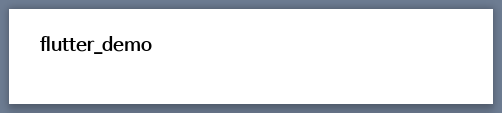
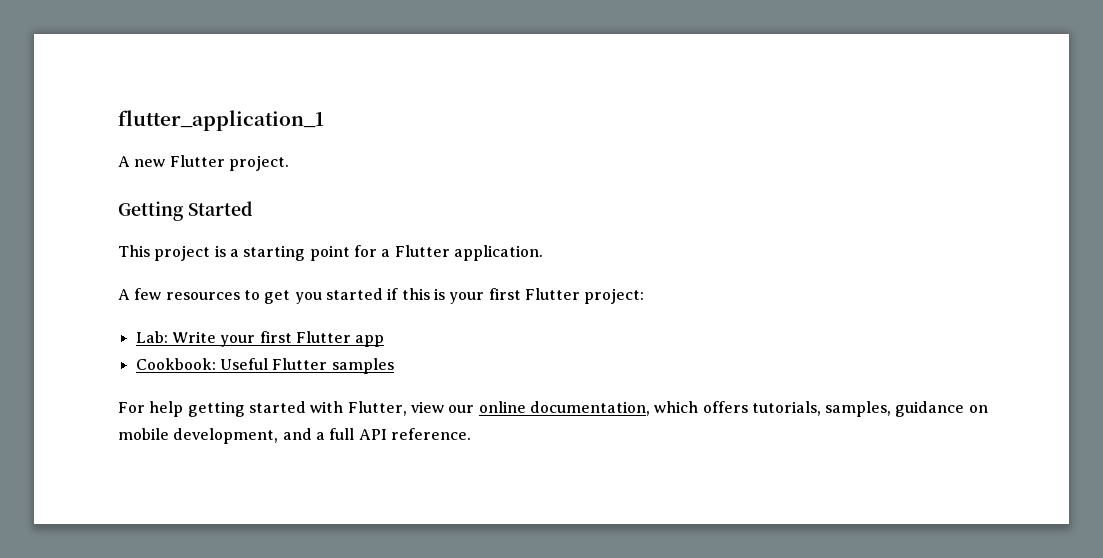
[40,36,152,54] flutter_demo -> [118,110,324,131] [118,155,289,171] [118,201,253,221] [118,245,543,261] [118,288,645,304] [135,331,385,347] [135,358,394,374] [118,401,988,417] [118,428,471,444] flutter_application_1 // A new Flutter project. // Getting Started // This project is a starting point for a Flutter application. // A few resources to get you started if this is your first Flutter project: // Lab: Write your first Flutter app // Cookbook: Useful Flutter samples // For help getting started with Flutter, view our online documentation, which offers tutorials, samples, guidance on mobile development, and a full API reference.

